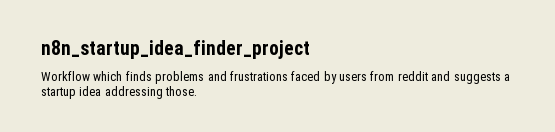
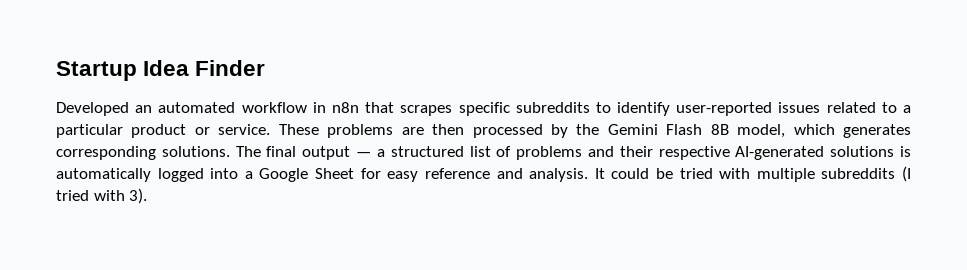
[41,40,310,59] [41,71,510,84] [41,86,198,99] n8n_startup_idea_finder_project // Workflow which finds problems and frustrations faced by users from reddit and suggests a startup idea addressing those. -> [56,60,266,81] [56,102,911,116] [56,124,911,138] [56,146,911,160] [56,166,911,182] [56,188,148,204] Startup Idea Finder // Developed an automated workflow in n8n that scrapes specific subreddits to identify user-reported issues related to a particular product or service. These problems are then processed by the Gemini Flash 8B model, which generates corresponding solutions. The final output — a structured list of problems and their respective AI-generated solutions is automatically logged into a Google Sheet for easy reference and analysis. It could be tried with multiple subreddits (I tried with 3).

